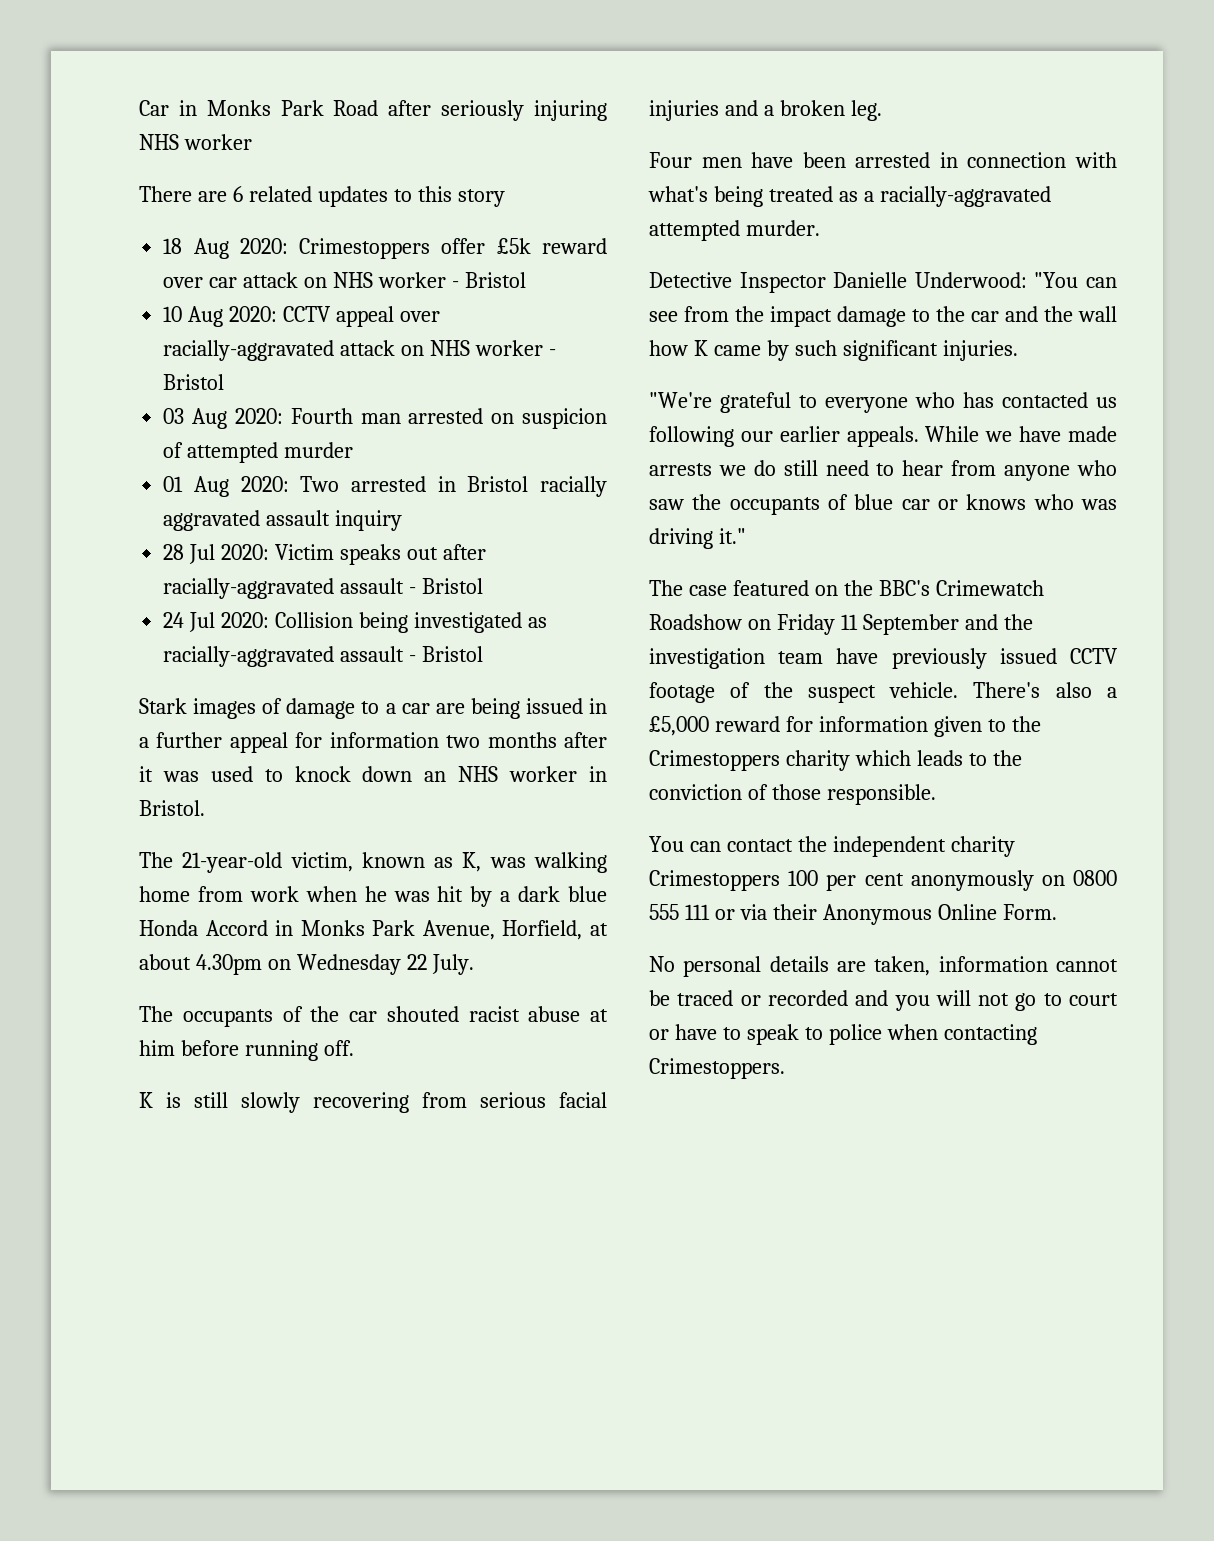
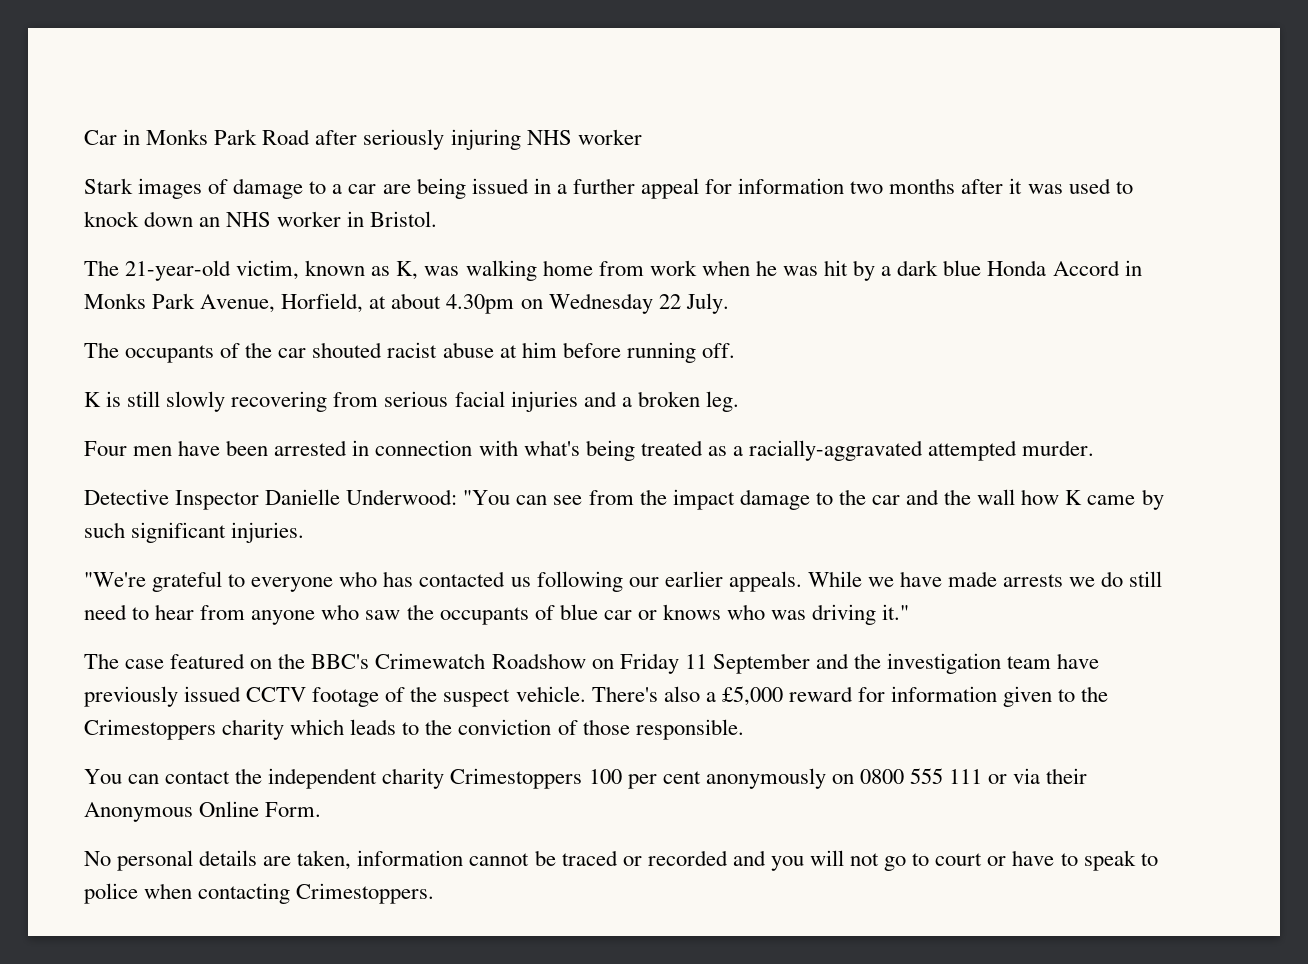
[139,186,505,207] [163,238,607,259] [163,272,526,288] [163,306,440,327] [163,340,556,361] [163,374,225,390] [163,408,607,429] [163,442,354,463] [163,476,608,497] [163,510,403,531] [163,544,486,565] [163,578,484,599] [163,612,547,633] [163,646,484,667] // There are 6 related updates to this story // 18 Aug 2020: Crimestoppers offer £5k reward over car attack on NHS worker - Bristol // 10 Aug 2020: CCTV appeal over racially-aggravated attack on NHS worker - Bristol // 03 Aug 2020: Fourth man arrested on suspicion of attempted murder // 01 Aug 2020: Two arrested in Bristol racially aggravated assault inquiry // 28 Jul 2020: Victim speaks out after racially-aggravated assault - Bristol // 24 Jul 2020: Collision being investigated as racially-aggravated assault - Bristol -> (642, 137) none

